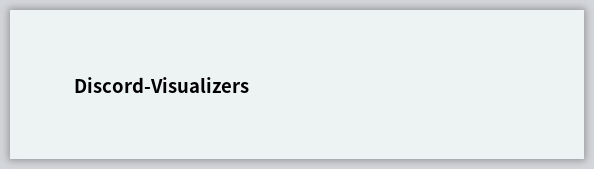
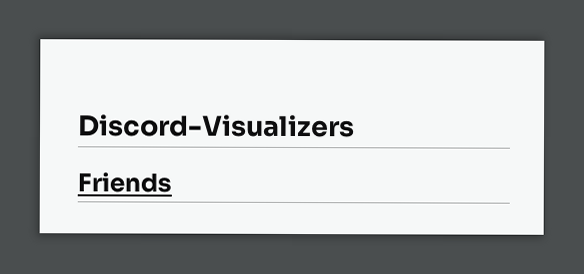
(249, 85) none -> [77,172,172,193] // Friends

